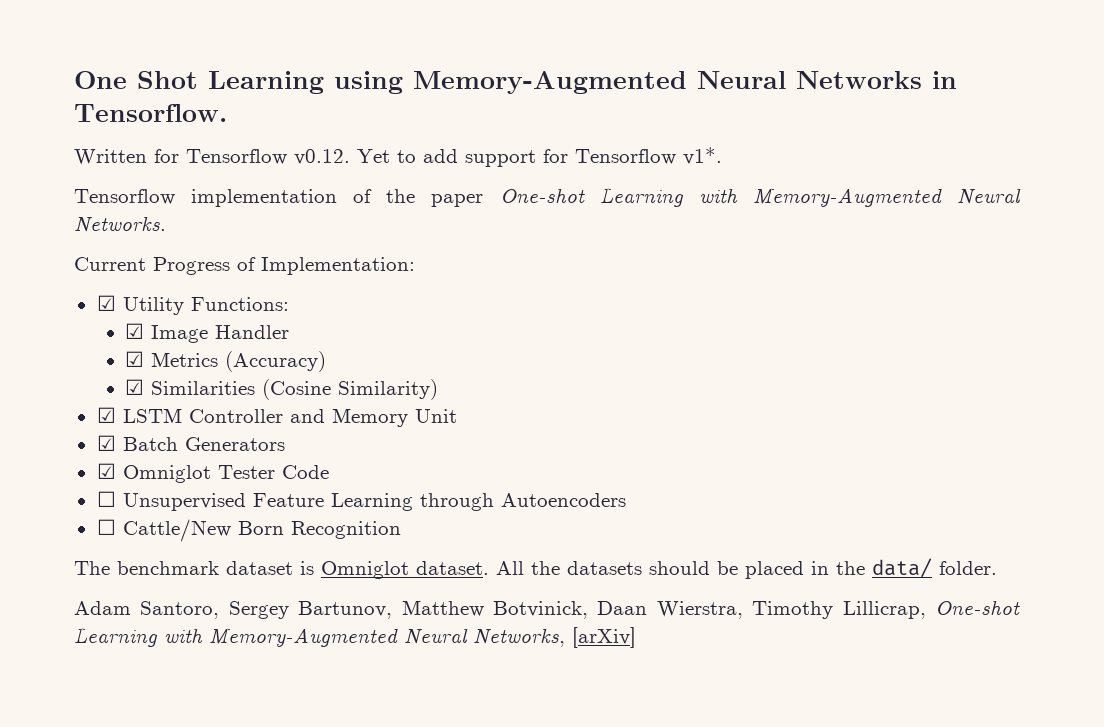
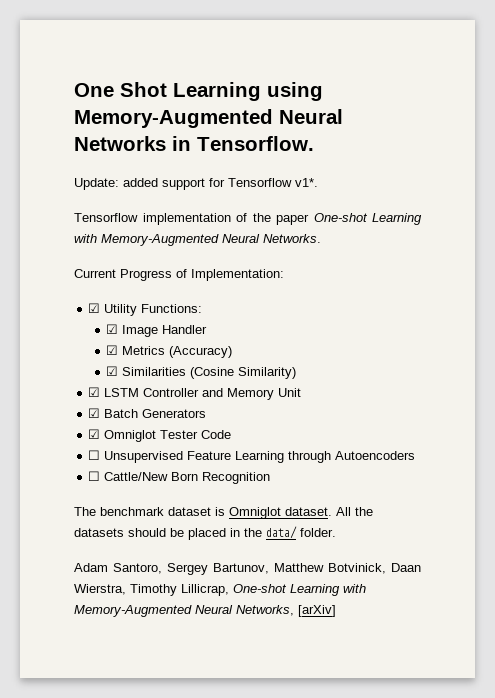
[74,149,458,165] Written for Tensorflow v0.12. Yet to add -> [74,178,158,190] Update: added

